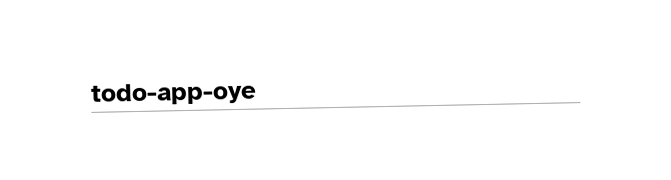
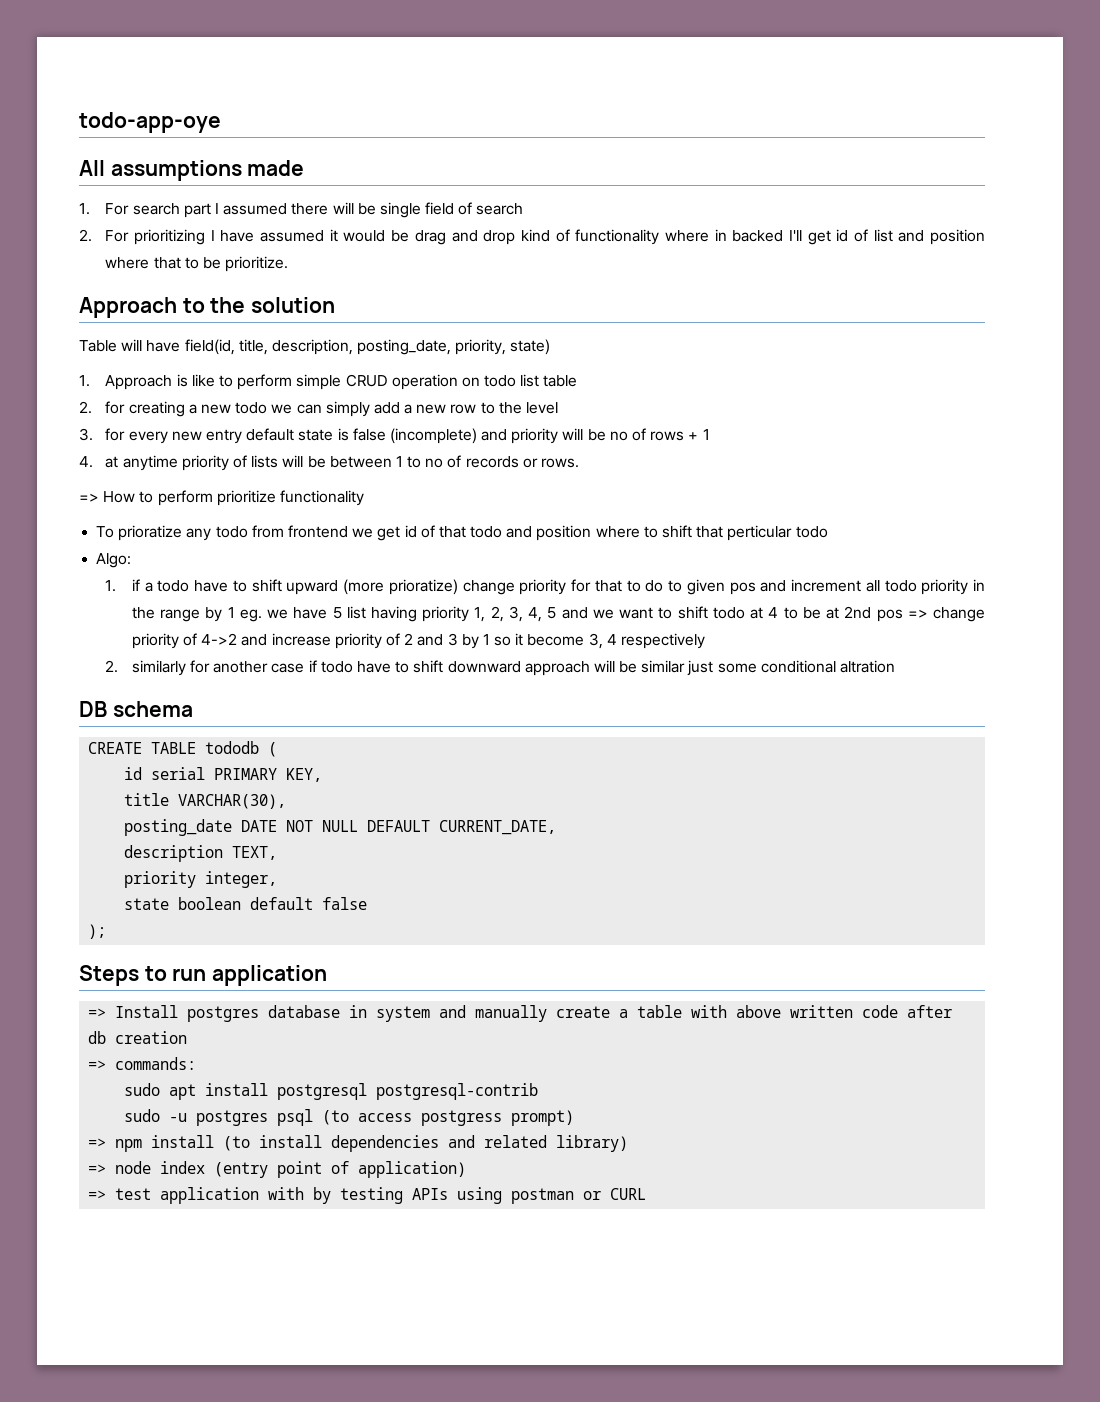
(257, 93) none -> [79,160,305,181] [79,202,524,218] [79,229,985,245] [105,256,289,272] [79,297,336,318] [79,339,551,355] [79,374,578,390] [79,401,559,417] [79,428,710,444] [79,455,580,471] [79,490,364,506] [96,525,828,541] [96,553,132,568] [105,579,986,595] [131,606,985,622] [131,633,705,649] [105,660,895,676] [79,701,193,717] [88,741,278,757] [124,767,323,782] [124,793,287,809] [124,819,557,836] [124,845,278,862] [124,871,278,888] [124,897,368,910] [88,924,107,939] [79,965,328,986] [88,1005,953,1022] [88,1031,188,1044] [88,1057,197,1070] [124,1083,539,1100] [124,1109,575,1126] [88,1135,629,1152] [88,1161,467,1178] [88,1187,647,1204] // All assumptions made // 1. For search part I assumed there will be single field of search // 2. For prioritizing I have assumed it would be drag and drop kind of functionality where in backed I'll get id of list and position where that to be prioritize. // Approach to the solution // Table will have field(id, title, description, posting_date, priority, state) // 1. Approach is like to perform simple CRUD operation on todo list table // 2. for creating a new todo we can simply add a new row to the level // 3. for every new entry default state is false (incomplete) and priority will be no of rows + 1 // 4. at anytime priority of lists will be between 1 to no of records or rows. // => How to perform prioritize functionality // To prioratize any todo from frontend we get id of that todo and position where to shift that perticular todo // Algo: // 1. if a todo have to shift upward (more prioratize) change priority for that to do to given pos and increment all todo priority in the range by 1 eg. we have 5 list having priority 1, 2, 3, 4, 5 and we want to shift todo at 4 to be at 2nd pos => change priority of 4->2 and increase priority of 2 and 3 by 1 so it become 3, 4 respectively // 2. similarly for another case if todo have to shift downward approach will be similar just some conditional altration // DB schema // CREATE TABLE tododb ( // id serial PRIMARY KEY, // title VARCHAR(30), // posting_date DATE NOT NULL DEFAULT CURRENT_DATE, // description TEXT, // priority integer, // state boolean default false // ); // Steps to run application // => Install postgres database in system and manually create a table with above written code after db creation // => commands: // sudo apt install postgresql postgresql-contrib // sudo -u postgres psql (to access postgress prompt) // => npm install (to install dependencies and related library) // => node index (entry point of application) // => test application with by testing APIs using postman or CURL

